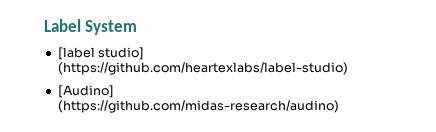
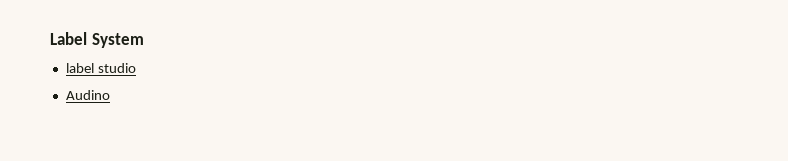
[57,47,145,60] [57,62,348,75] [57,85,114,98] [57,100,339,113] [label studio] (https://github.com/heartexlabs/label-studio) // [Audino] (https://github.com/midas-research/audino) -> [65,63,136,73] [65,90,110,100] label studio // Audino

